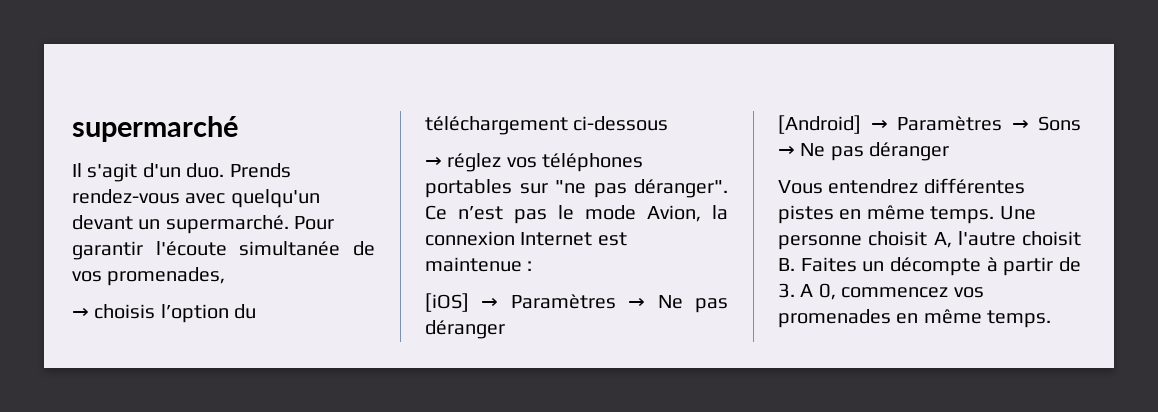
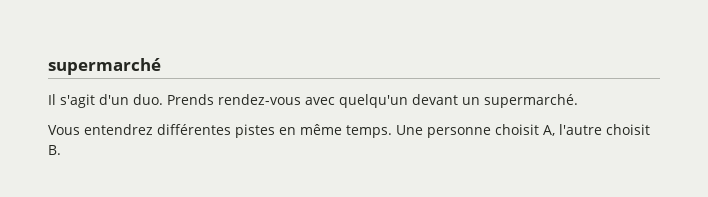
[294,216,335,230] [72,241,376,260] [72,267,226,286] [72,304,257,323] [425,116,669,135] [425,153,644,172] [425,179,728,198] [425,205,728,224] [425,231,627,246] [425,257,533,272] [425,293,728,313] [425,320,505,339] [778,115,1081,134] [778,142,950,161] Pour garantir l'écoute simultanée de vos promenades, // → choisis l’option du téléchargement ci-dessous // → réglez vos téléphones portables sur "ne pas déranger". Ce n’est pas le mode Avion, la connexion Internet est maintenue : // [iOS] → Paramètres → Ne pas déranger // [Android] → Paramètres → Sons → Ne pas déranger -> (578, 101) none
[800,257,1081,276] [778,283,984,300] [778,309,1052,328] Faites un décompte à partir de 3. A 0, commencez vos promenades en même temps. -> (61, 150) none

